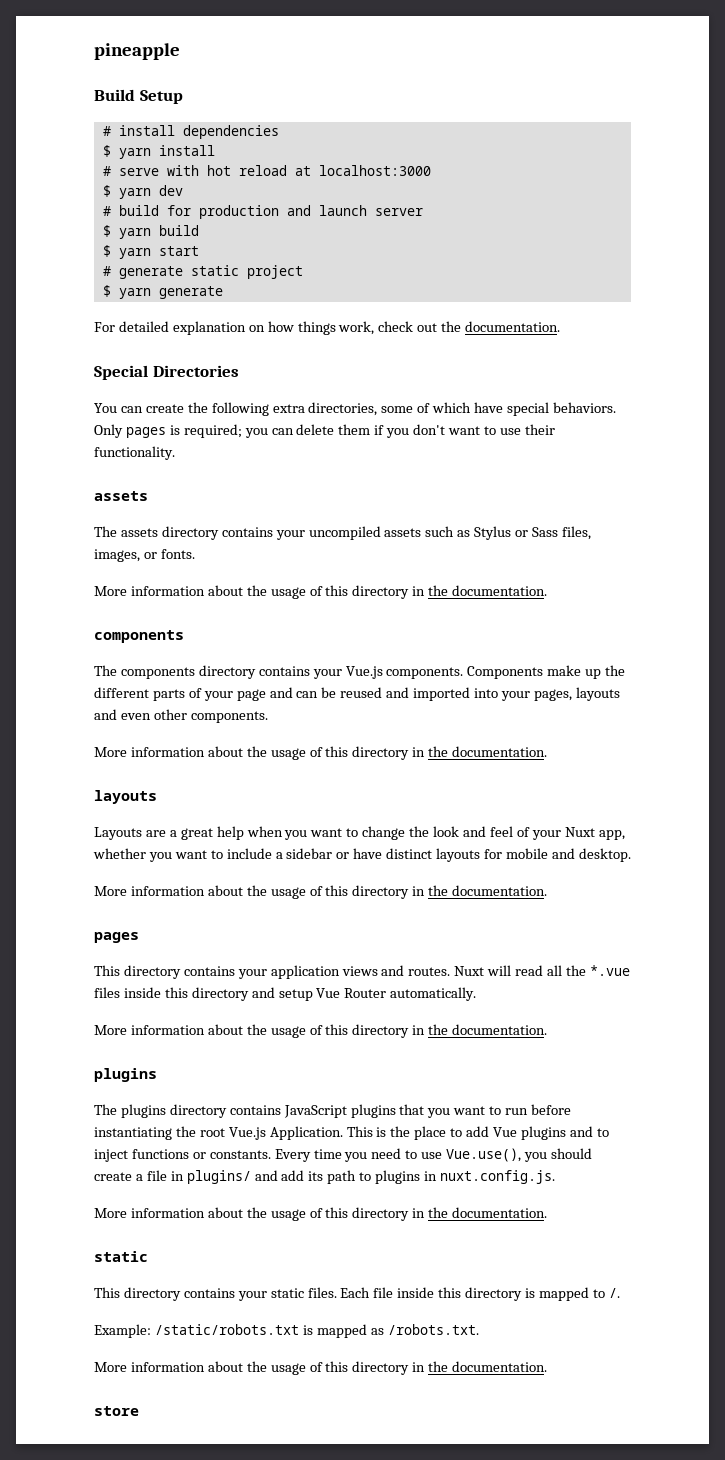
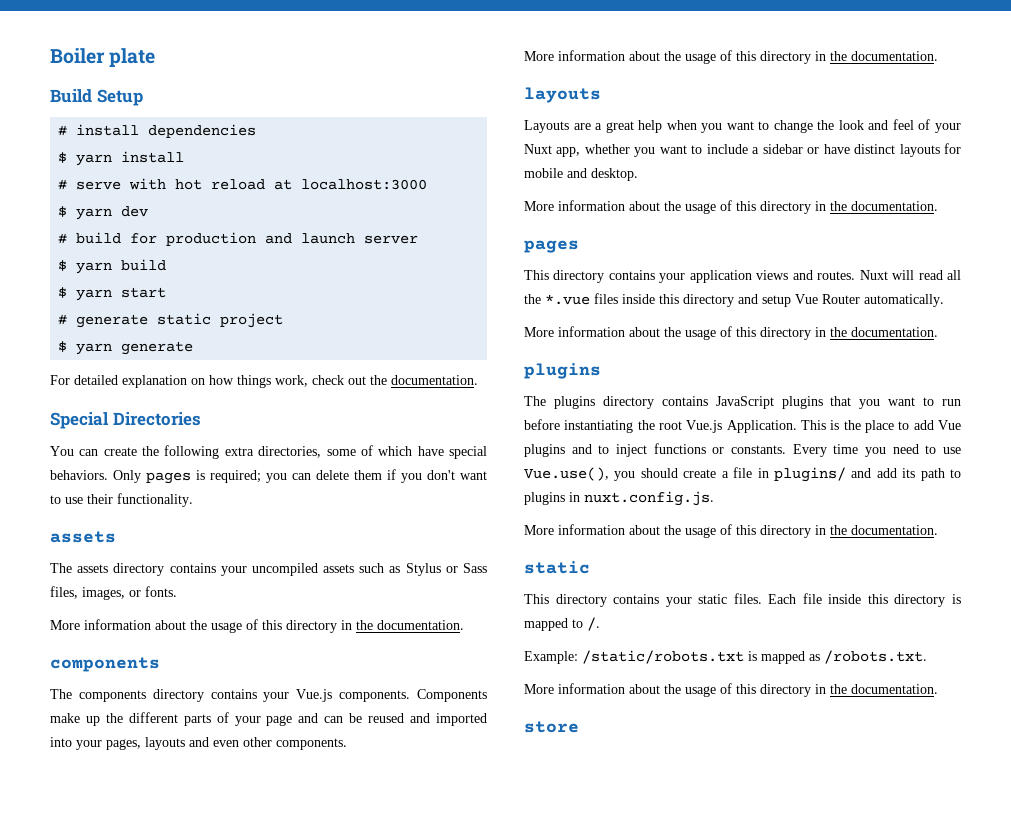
[94,43,180,60] pineapple -> [50,48,156,67] Boiler plate

